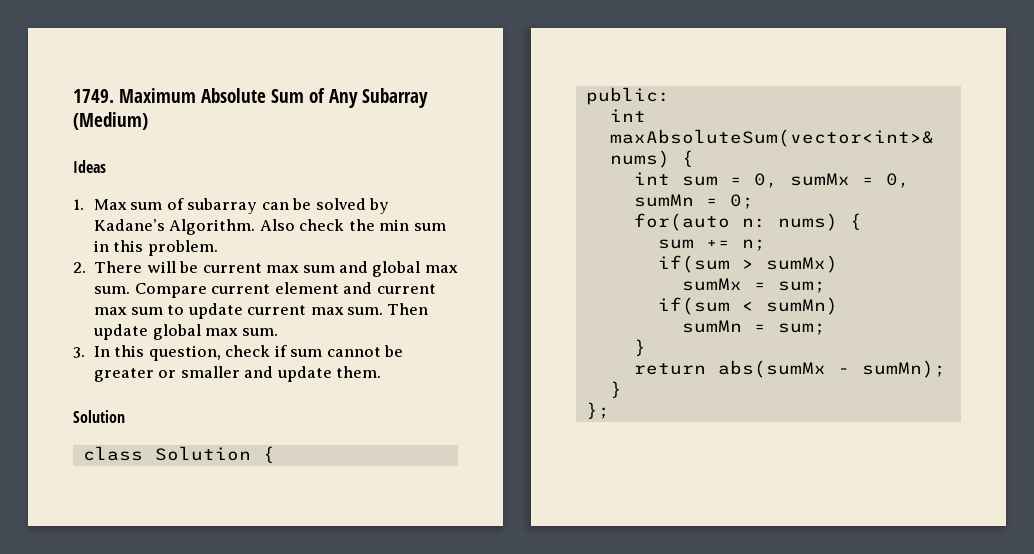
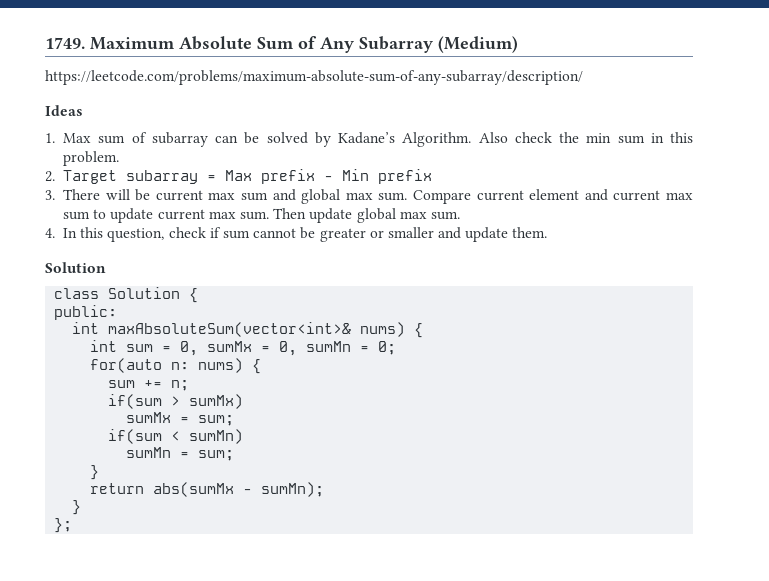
(148, 121) none -> [45,70,583,85] // https://leetcode.com/problems/maximum-absolute-sum-of-any-subarray/description/
(86, 267) none -> [63,169,433,184] [45,190,55,200] Target subarray = Max prefix - Min prefix // 3.
[73,347,85,358] 3. -> [45,228,55,238] 4.

